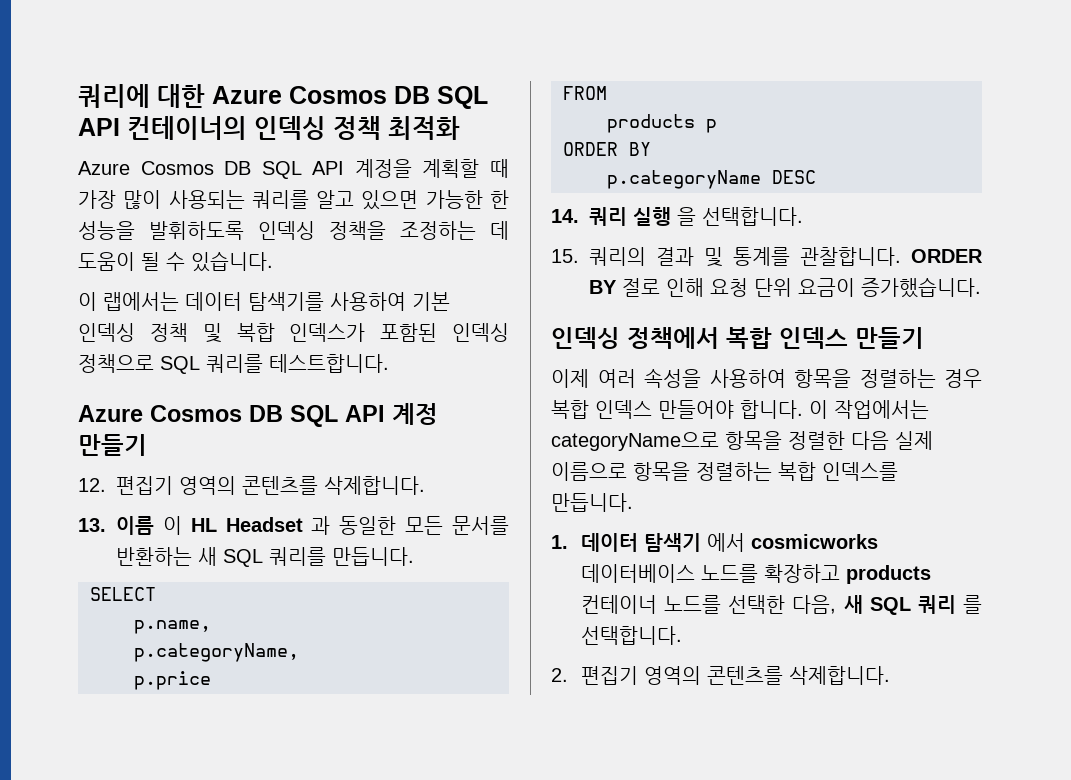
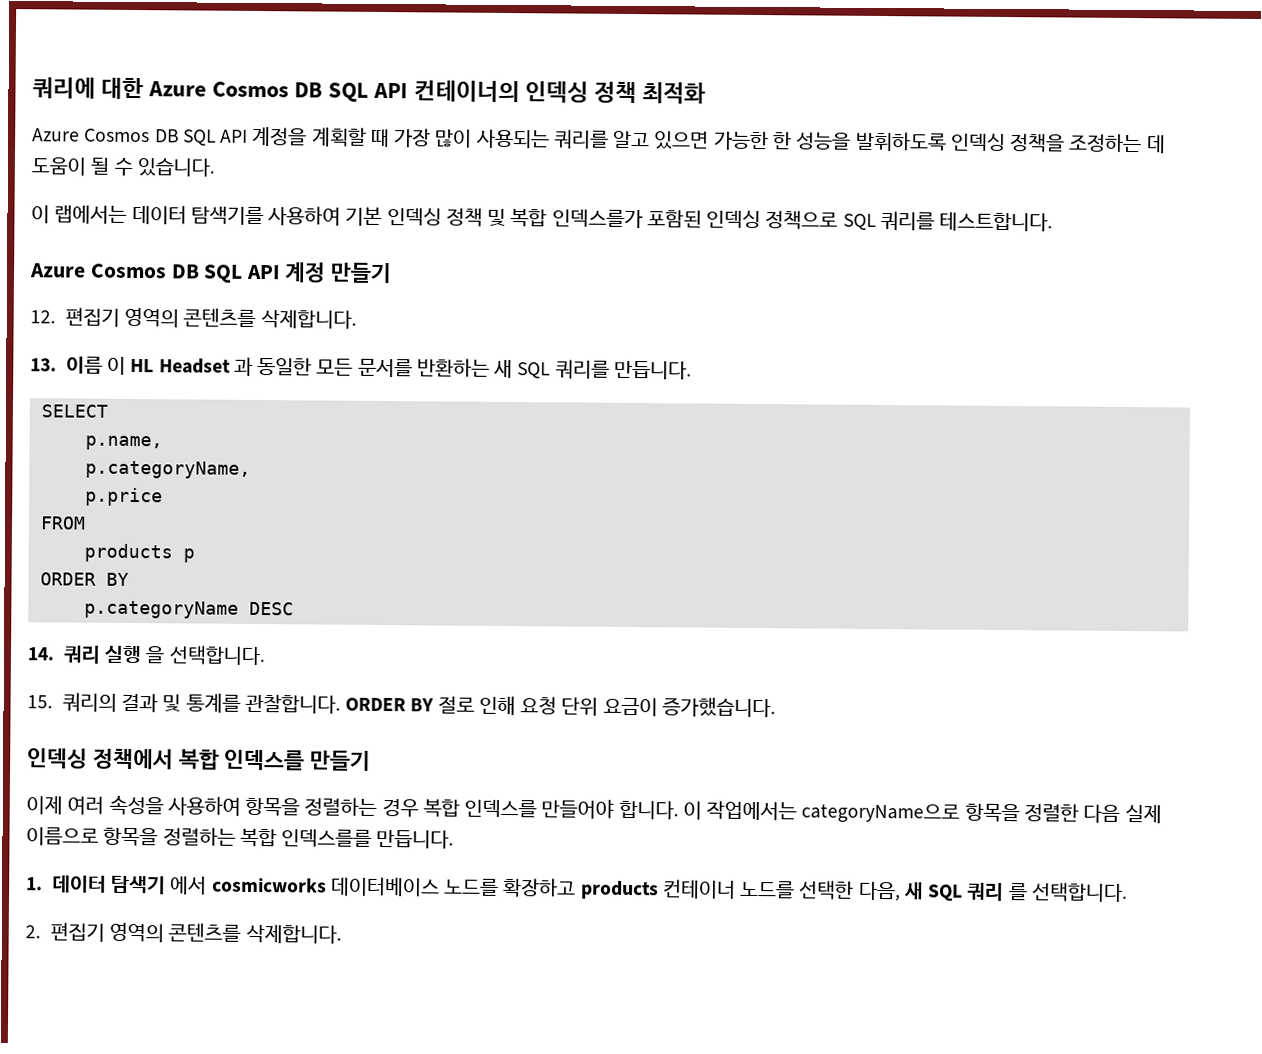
[289,323,366,342] 인덱스가 -> [551,209,643,229] 인덱스를가
[779,327,848,349] 인덱스 -> [224,749,306,772] 인덱스를
[595,400,652,419] 인덱스 -> [464,799,538,819] 인덱스를
[822,462,898,481] 인덱스를 -> [281,829,373,848] 인덱스를를

